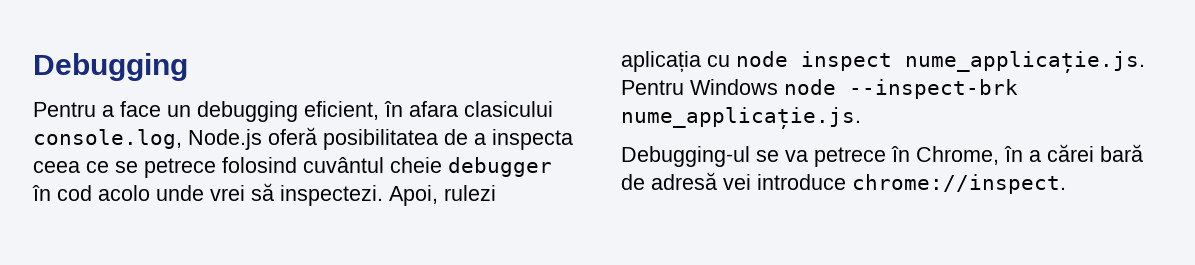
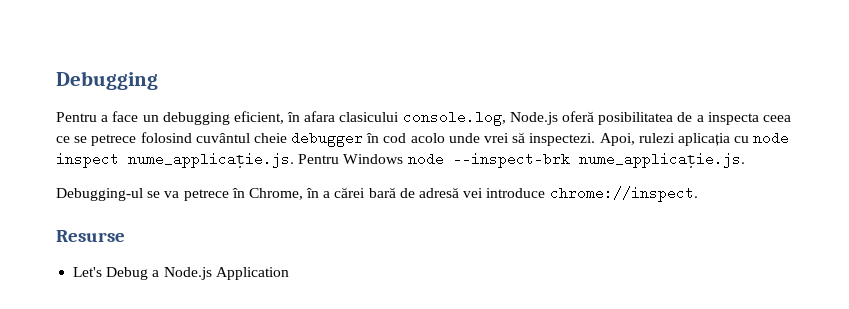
(1066, 184) none -> [56,230,125,242] [73,267,289,280] // Resurse // Let's Debug a Node.js Application

